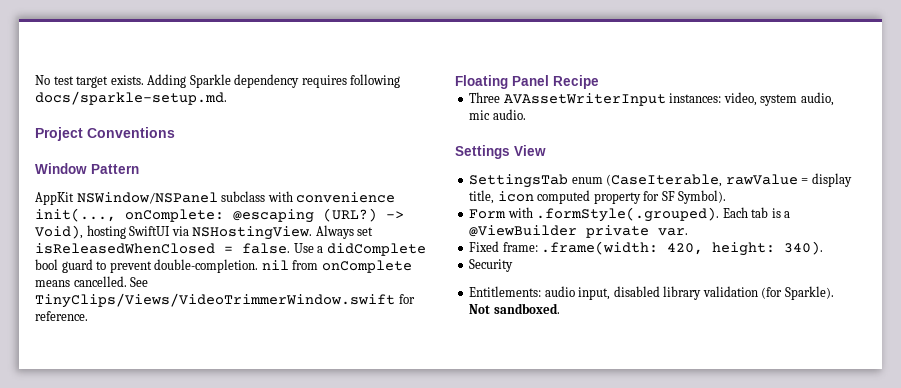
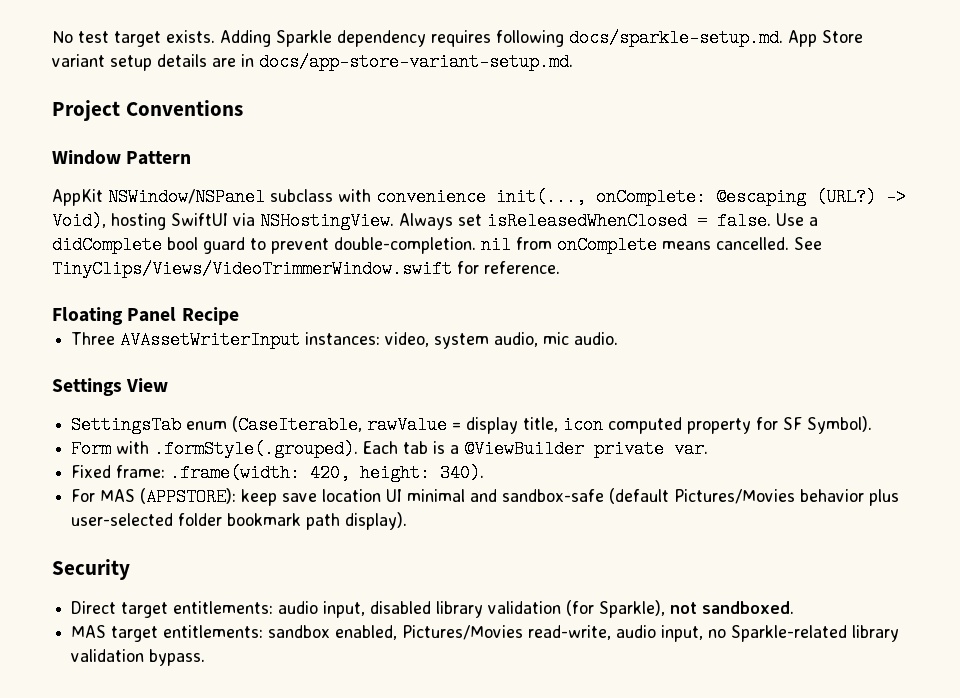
(227, 98) none -> [788,30,863,47] [52,53,573,71] App Store variant setup details are in docs/app-store-variant-setup.md.
[469,259,514,272] [469,286,542,297] Security // Entitlements: -> [71,488,900,506] [71,512,408,530] [52,559,130,580] [71,601,274,618] For MAS (APPSTORE): keep save location UI minimal and sandbox-safe (default Pictures/Movies behavior plus user-selected folder bookmark path display). // Security // Direct target entitlements:
[784,286,834,300] [469,304,491,314] Sparkle). Not -> [599,600,698,618] Sparkle), not
(560, 308) none -> [71,625,900,642] [71,649,206,666] // MAS target entitlements: sandbox enabled, Pictures/Movies read-write, audio input, no Sparkle-related library validation bypass.

